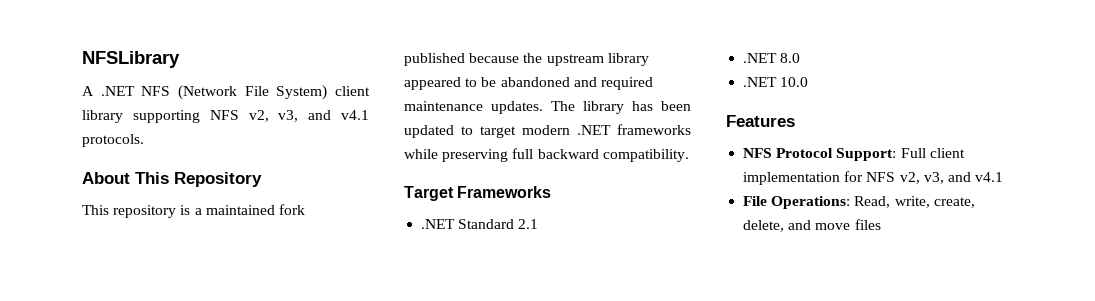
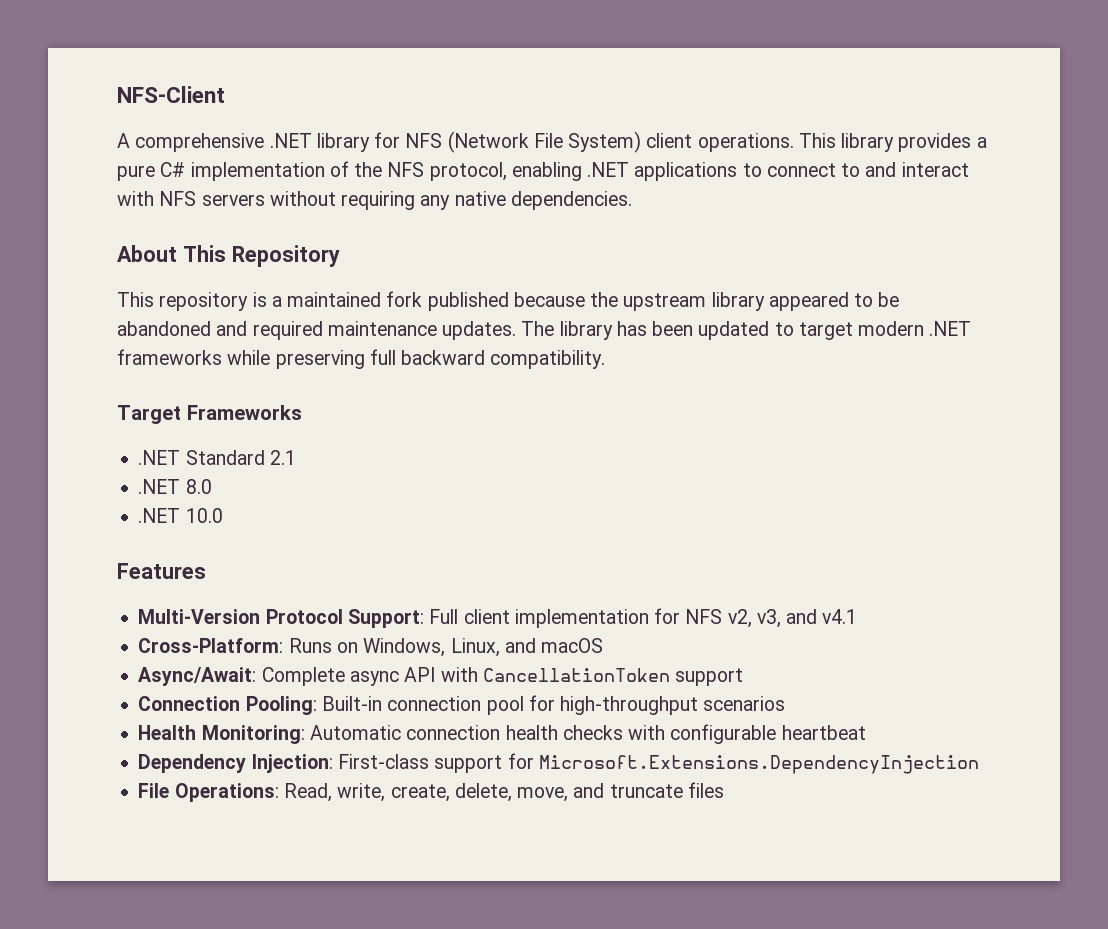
[82,51,180,68] NFSLibrary -> [117,86,225,103] NFS-Client
[100,86,135,96] .NET -> [135,132,401,152] comprehensive .NET library for
[82,110,369,123] [82,134,144,147] library supporting NFS v2, v3, and v4.1 protocols. -> [697,133,987,152] [117,161,969,181] [117,191,632,210] operations. This library provides a pure C# implementation of the NFS protocol, enabling .NET applications to connect to and interact with NFS servers without requiring any native dependencies.
[743,148,773,158] NFS -> [138,609,261,624] Multi-Version
(1004, 177) none -> [138,638,604,657] [138,667,744,686] [138,695,786,715] [138,724,866,744] [138,753,979,774] // Cross-Platform: Runs on Windows, Linux, and macOS // Async/Await: Complete async API with CancellationToken support // Connection Pooling: Built-in connection pool for high-throughput scenarios // Health Monitoring: Automatic connection health checks with configurable heartbeat // Dependency Injection: First-class support for Microsoft.Extensions.DependencyInjection
[788,220,851,230] and move -> [517,783,683,802] move, and truncate

